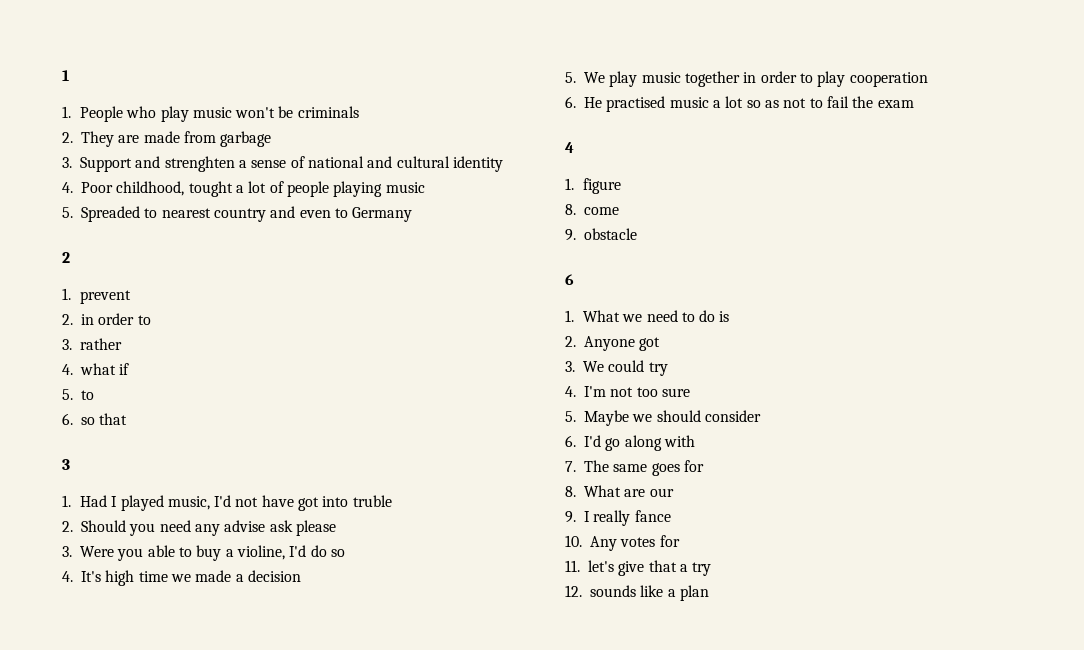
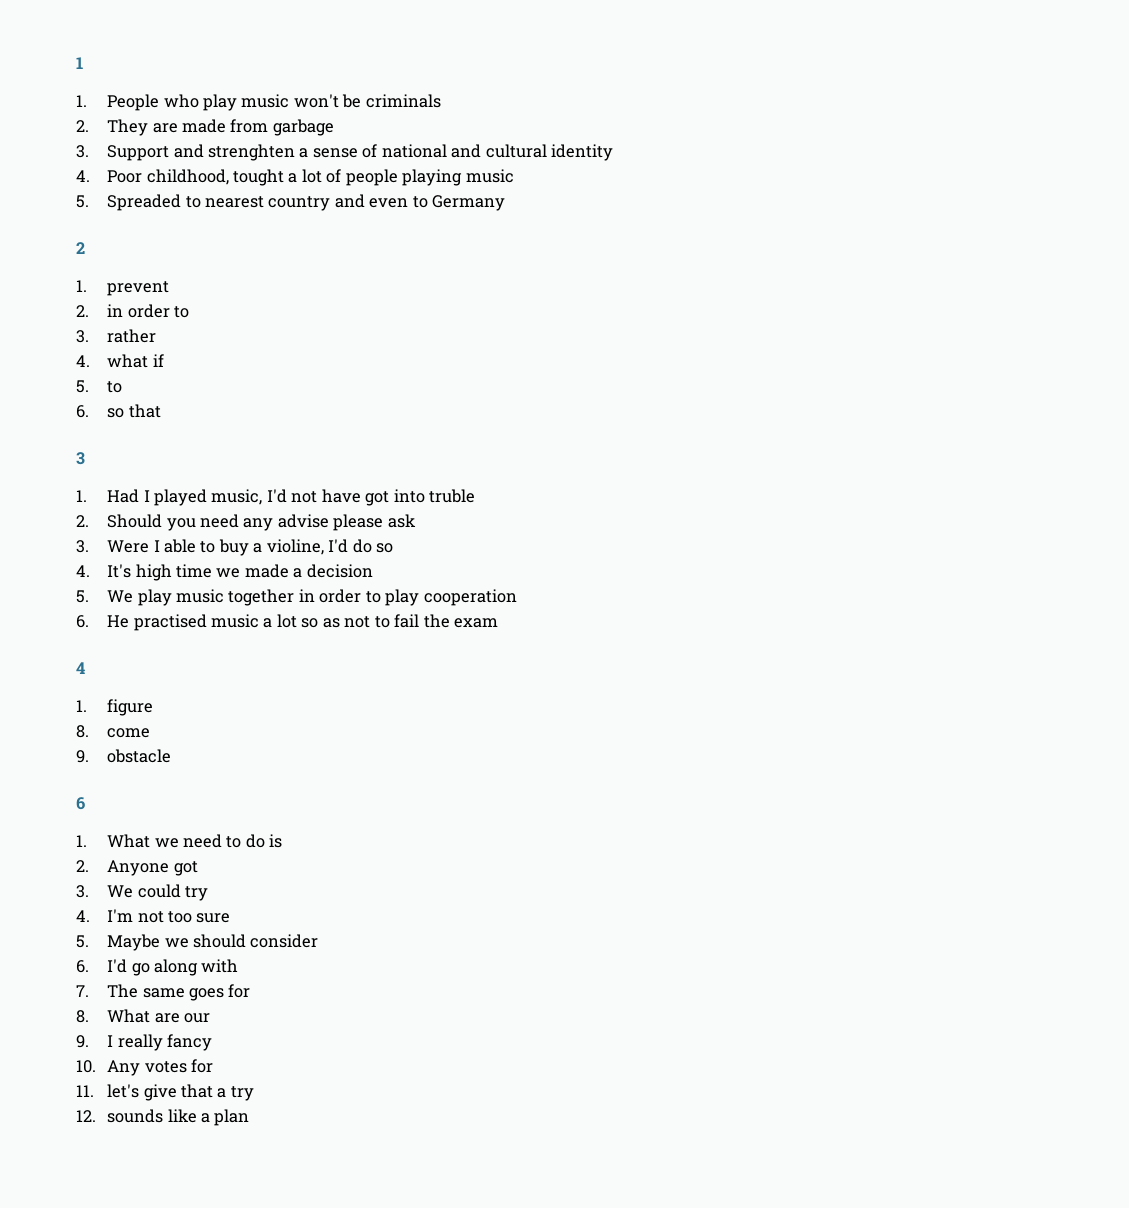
(266, 526) none -> [333,514,384,531] please
[295,520,336,536] please -> (416, 521) none
[117,548,144,561] you -> [153,540,160,552] I
[634,510,671,522] fance -> [167,1034,213,1051] fancy

